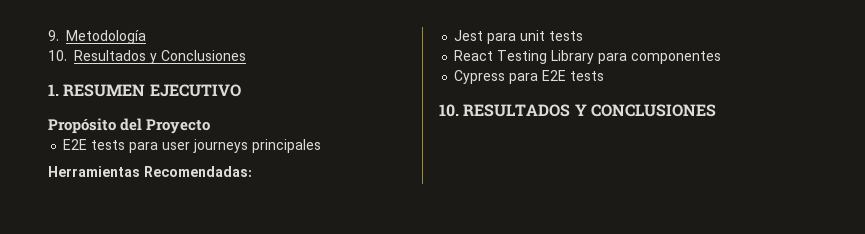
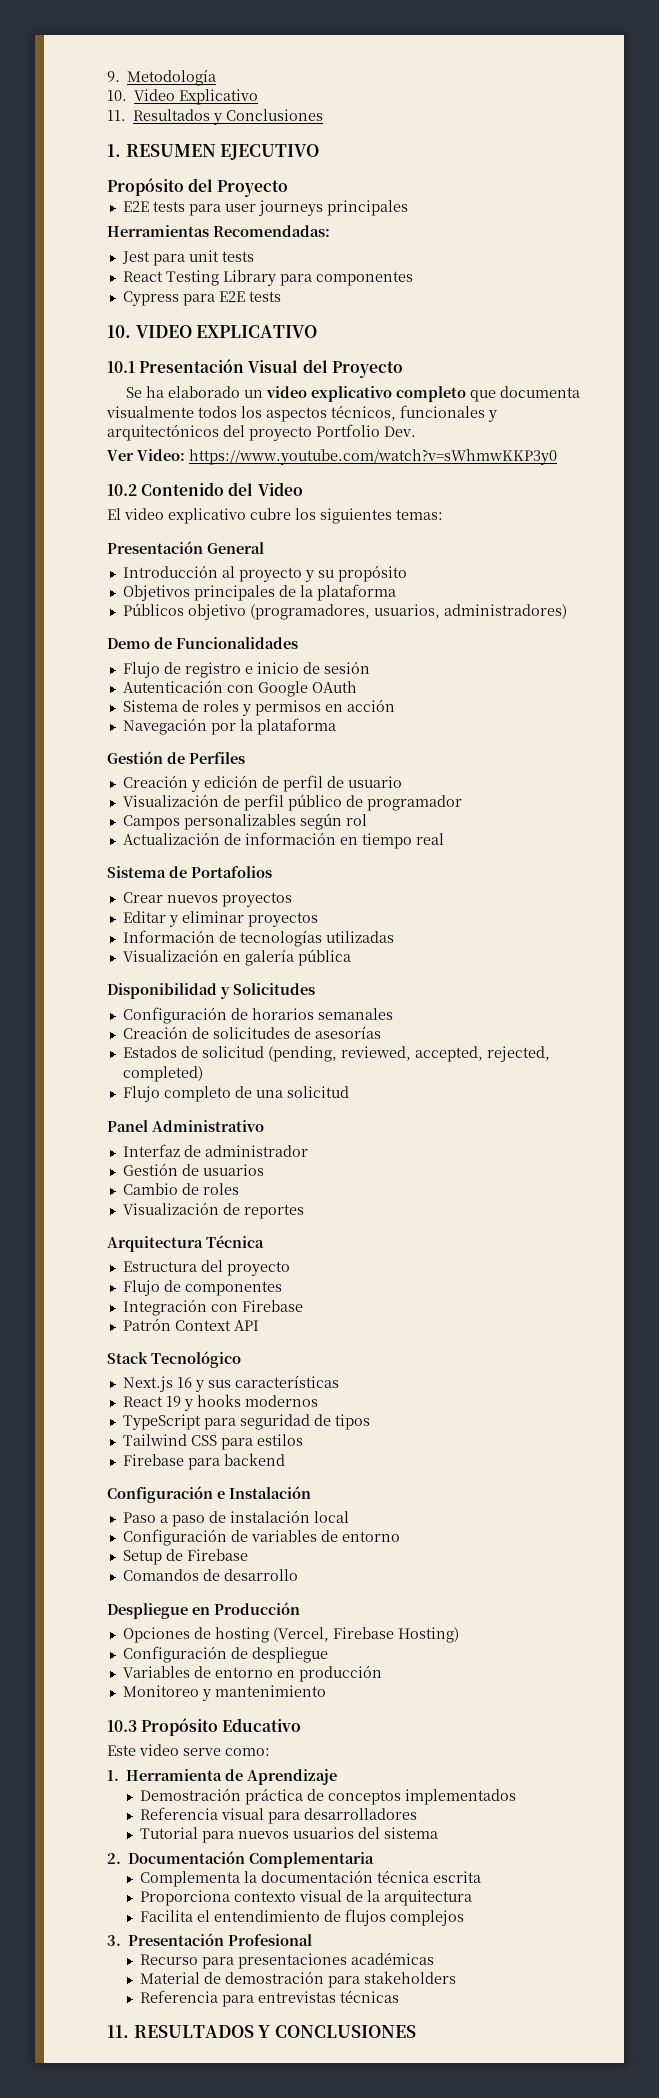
(67, 55) none -> [134,89,259,105] [107,110,126,121] Video Explicativo // 11.
(459, 110) none -> [135,325,318,338] [107,359,403,378] [126,386,581,402] [106,405,497,422] [107,424,416,441] [107,449,557,465] [107,482,303,496] [107,508,443,524] [107,541,264,554] [122,565,407,582] [122,584,396,601] [122,603,567,620] [107,637,298,649] [122,661,370,678] [122,680,357,697] [122,699,395,716] [122,718,336,735] [107,751,245,764] [122,775,402,792] [122,794,462,811] [122,813,367,830] [122,832,444,849] [107,866,272,878] [122,892,292,907] [122,911,318,927] [122,930,394,947] [122,949,351,966] [107,983,315,999] [122,1007,393,1024] [122,1026,381,1039] [122,1046,550,1062] [122,1066,203,1082] [122,1086,349,1102] [107,1120,264,1132] [122,1144,308,1157] [122,1163,264,1176] [122,1183,239,1195] [122,1202,304,1219] [107,1235,264,1252] [122,1260,290,1276] [122,1280,282,1296] [122,1299,303,1316] [122,1318,259,1331] [107,1351,241,1368] [122,1375,339,1392] [122,1394,318,1411] [122,1414,370,1430] [122,1434,303,1450] [122,1453,285,1470] [107,1486,311,1503] [122,1510,349,1527] [122,1529,400,1546] [122,1549,248,1565] [122,1569,298,1581] [107,1602,300,1619] [122,1627,459,1643] [122,1646,328,1663] [122,1665,382,1682] [122,1685,326,1701] [107,1718,302,1736] [107,1744,270,1756] [107,1769,338,1785] [139,1788,516,1805] [139,1807,417,1824] [139,1827,438,1843] [107,1851,375,1868] [139,1870,481,1887] [139,1890,472,1906] [139,1909,464,1926] [107,1933,313,1946] [139,1952,434,1969] [139,1971,456,1988] [139,1990,399,2007] [107,2025,129,2038] VIDEO EXPLICATIVO // 10.1 Presentación Visual del Proyecto // Se ha elaborado un video explicativo completo que documenta visualmente todos los aspectos técnicos, funcionales y arquitectónicos del proyecto Portfolio Dev. // Ver Video: https://www.youtube.com/watch?v=sWhmwKKP3y0 // 10.2 Contenido del Video // El video explicativo cubre los siguientes temas: // Presentación General // Introducción al proyecto y su propósito // Objetivos principales de la plataforma // Públicos objetivo (programadores, usuarios, administradores) // Demo de Funcionalidades // Flujo de registro e inicio de sesión // Autenticación con Google OAuth // Sistema de roles y permisos en acción // Navegación por la plataforma // Gestión de Perfiles // Creación y edición de perfil de usuario // Visualización de perfil público de programador // Campos personalizables según rol // Actualización de información en tiempo real // Sistema de Portafolios // Crear nuevos proyectos // Editar y eliminar proyectos // Información de tecnologías utilizadas // Visualización en galería pública // Disponibilidad y Solicitudes // Configuración de horarios semanales // Creación de solicitudes de asesorías // Estados de solicitud (pending, reviewed, accepted, rejected, completed) // Flujo completo de una solicitud // Panel Administrativo // Interfaz de administrador // Gestión de usuarios // Cambio de roles // Visualización de reportes // Arquitectura Técnica // Estructura del proyecto // Flujo de componentes // Integración con Firebase // Patrón Context API // Stack Tecnológico // Next.js 16 y sus características // React 19 y hooks modernos // TypeScript para seguridad de tipos // Tailwind CSS para estilos // Firebase para backend // Configuración e Instalación // Paso a paso de instalación local // Configuración de variables de entorno // Setup de Firebase // Comandos de desarrollo // Despliegue en Producción // Opciones de hosting (Vercel, Firebase Hosting) // Configuración de despliegue // Variables de entorno en producción // Monitoreo y mantenimiento // 10.3 Propósito Educativo // Este video serve como: // 1. Herramienta de Aprendizaje // Demostración práctica de conceptos implementados // Referencia visual para desarrolladores // Tutorial para nuevos usuarios del sistema // 2. Documentación Complementaria // Complementa la documentación técnica escrita // Proporciona contexto visual de la arquitectura // Facilita el entendimiento de flujos complejos // 3. Presentación Profesional // Recurso para presentaciones académicas // Material de demostración para stakeholders // Referencia para entrevistas técnicas // 11.

